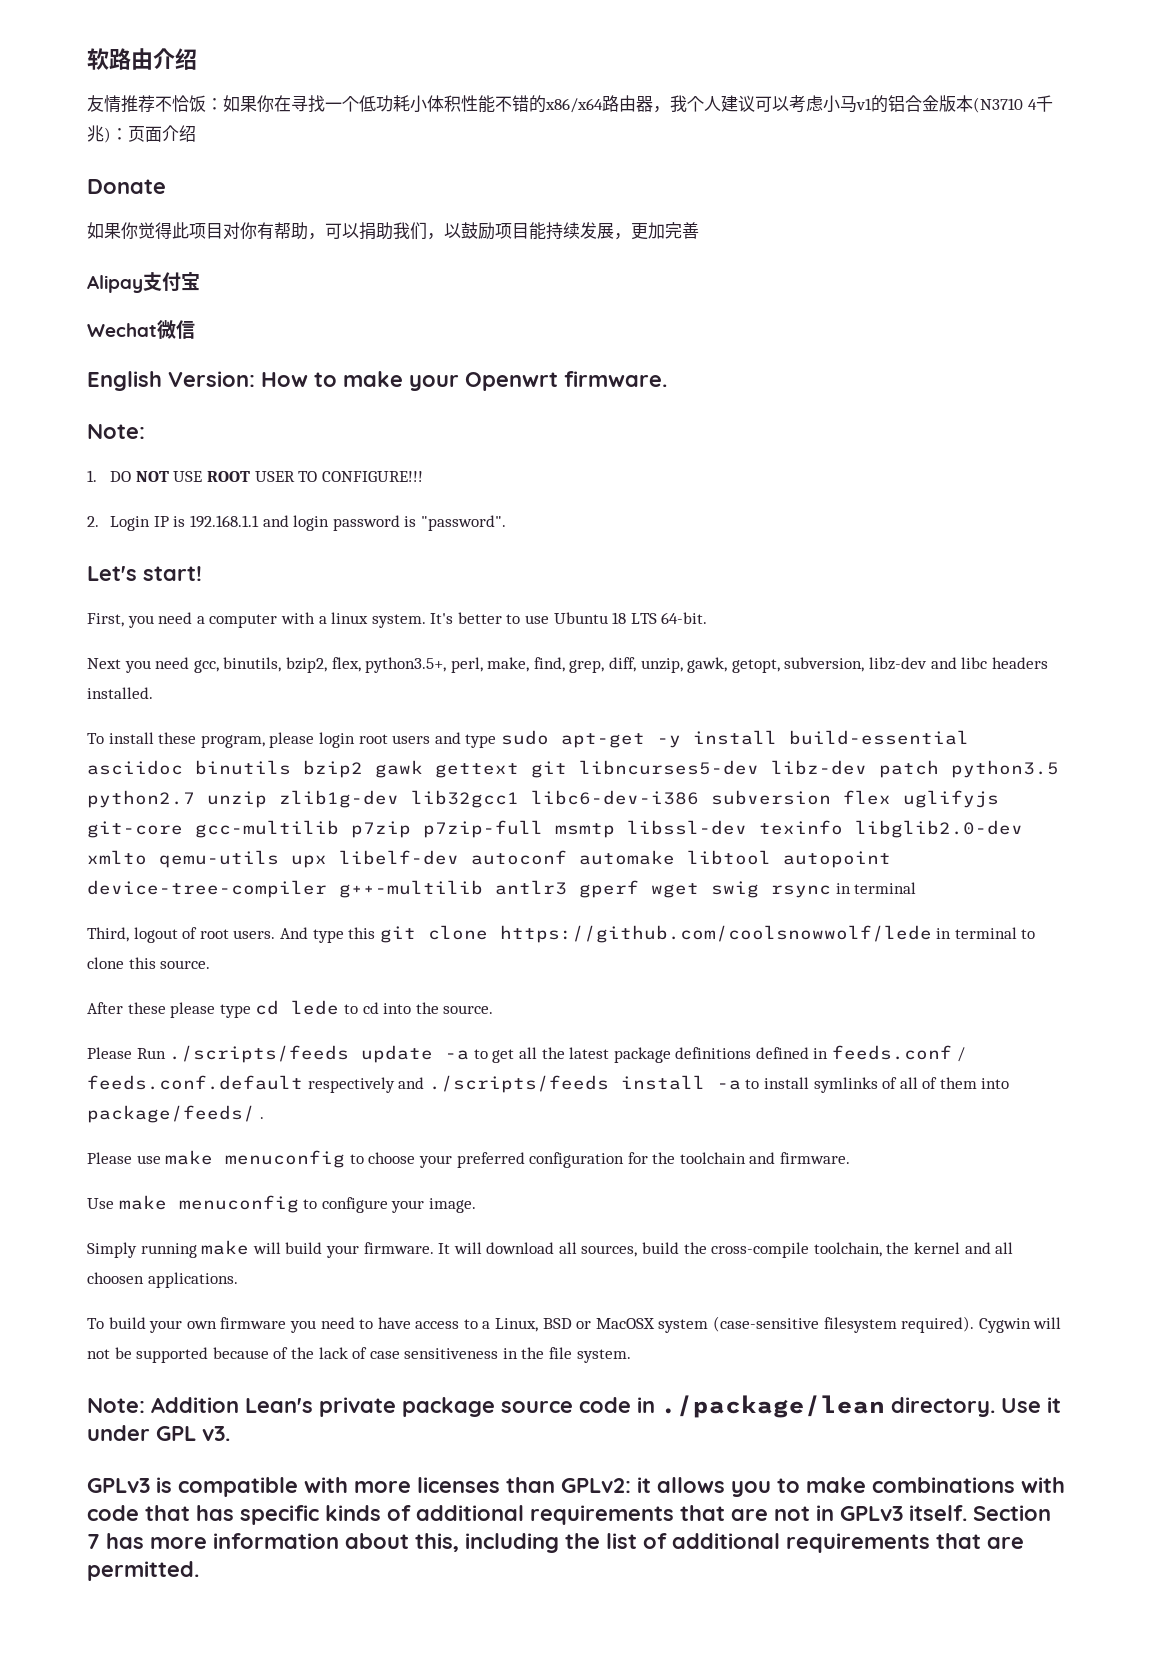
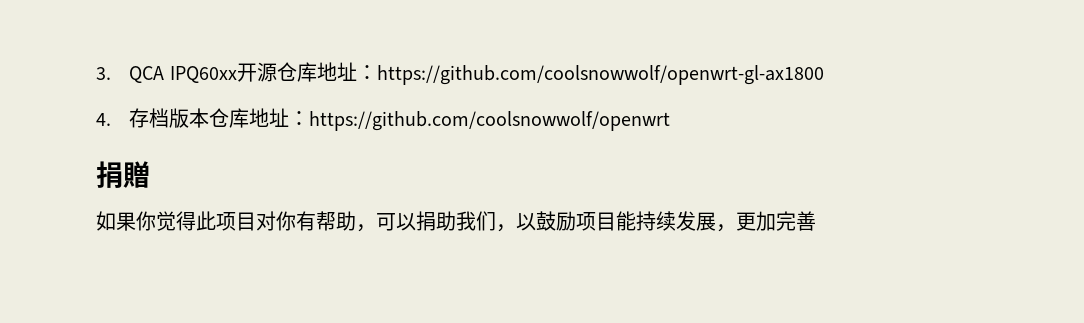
[87,48,197,70] [87,95,1053,113] [87,125,196,143] [87,179,166,194] 软路由介绍 // 友情推荐不恰饭：如果你在寻找一个低功耗小体积性能不错的x86/x64路由器，我个人建议可以考虑小马v1的铝合金版本(N3710 4千兆)：页面介绍 // Donate -> [96,62,824,85] [96,108,671,131] [96,161,150,188] 3. QCA IPQ60xx开源仓库地址：https://github.com/coolsnowwolf/openwrt-gl-ax1800 // 4.存档版本仓库地址：https://github.com/coolsnowwolf/openwrt // 捐贈
[87,272,200,293] [87,320,195,339] [87,371,667,391] [87,424,145,439] [87,470,423,482] [87,515,506,531] [87,566,202,581] [87,612,708,628] [87,657,1048,673] [87,687,153,699] [87,730,969,748] [87,760,1059,778] [87,790,999,808] [87,820,1023,838] [87,850,891,868] [87,880,917,898] [87,925,1036,943] [87,957,211,969] [87,1000,494,1018] [87,1045,965,1063] [87,1075,1010,1093] [87,1105,264,1123] [87,1150,851,1168] [87,1195,476,1213] [87,1240,1014,1258] [87,1272,238,1288] [87,1316,1062,1333] [87,1347,631,1363] [87,1395,1061,1418] [87,1425,230,1441] [87,1477,1065,1497] [87,1505,1051,1525] [87,1533,1024,1553] [87,1561,199,1581] // Alipay支付宝 // Wechat微信 // English Version: How to make your Openwrt firmware. // Note: // 1. DO NOT USE ROOT USER TO CONFIGURE!!! // 2. Login IP is 192.168.1.1 and login password is "password". // Let's start! // First, you need a computer with a linux system. It's better to use Ubuntu 18 LTS 64-bit. // Next you need gcc, binutils, bzip2, flex, python3.5+, perl, make, find, grep, diff, unzip, gawk, getopt, subversion, libz-dev and libc headers installed. // To install these program, please login root users and type sudo apt-get -y install build-essential asciidoc binutils bzip2 gawk gettext git libncurses5-dev libz-dev patch python3.5 python2.7 unzip zlib1g-dev lib32gcc1 libc6-dev-i386 subversion flex uglifyjs git-core gcc-multilib p7zip p7zip-full msmtp libssl-dev texinfo libglib2.0-dev xmlto qemu-utils upx libelf-dev autoconf automake libtool autopoint device-tree-compiler g++-multilib antlr3 gperf wget swig rsync in terminal // Third, logout of root users. And type this git clone https://github.com/coolsnowwolf/lede in terminal to clone this source. // After these please type cd lede to cd into the source. // Please Run ./scripts/feeds update -a to get all the latest package definitions defined in feeds.conf / feeds.conf.default respectively and ./scripts/feeds install -a to install symlinks of all of them into package/feeds/ . // Please use make menuconfig to choose your preferred configuration for the toolchain and firmware. // Use make menuconfig to configure your image. // Simply running make will build your firmware. It will download all sources, build the cross-compile toolchain, the kernel and all choosen applications. // To build your own firmware you need to have access to a Linux, BSD or MacOSX system (case-sensitive filesystem required). Cygwin will not be supported because of the lack of case sensitiveness in the file system. // Note: Addition Lean's private package source code in ./package/lean directory. Use it under GPL v3. // GPLv3 is compatible with more licenses than GPLv2: it allows you to make combinations with code that has specific kinds of additional requirements that are not in GPLv3 itself. Section 7 has more information about this, including the list of additional requirements that are permitted. -> (816, 221) none

